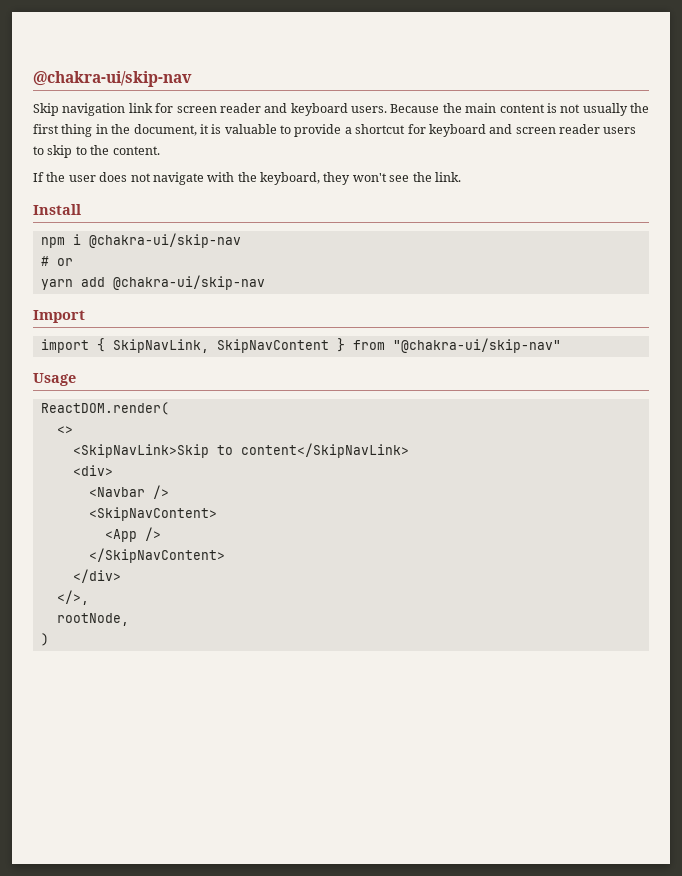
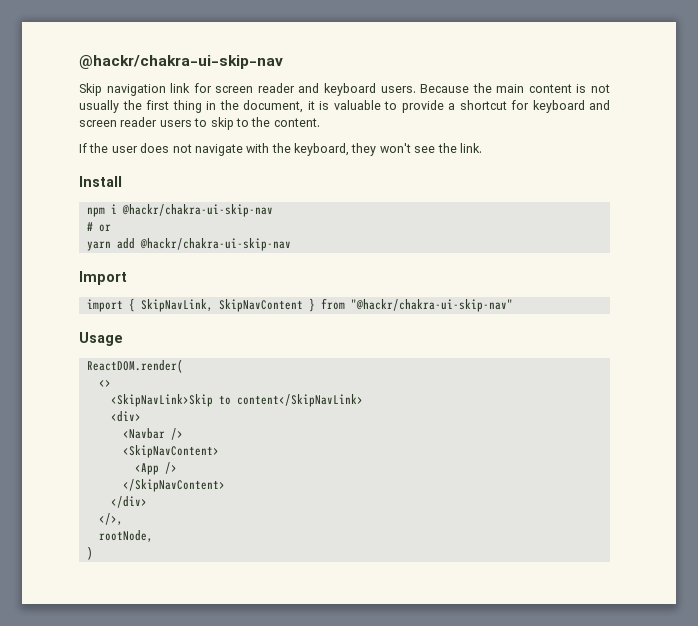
[33,71,192,87] @chakra-ui/skip-nav -> [79,55,283,69] @hackr/chakra-ui-skip-nav
[88,233,241,248] @chakra-ui/skip-nav -> [121,204,273,217] @hackr/chakra-ui-skip-nav
[112,275,265,290] @chakra-ui/skip-nav -> [139,238,291,251] @hackr/chakra-ui-skip-nav
[392,338,561,353] "@chakra-ui/skip-nav" -> [350,299,513,312] "@hackr/chakra-ui-skip-nav"

